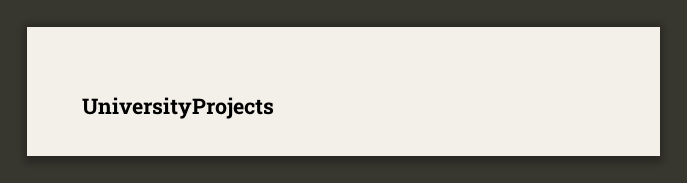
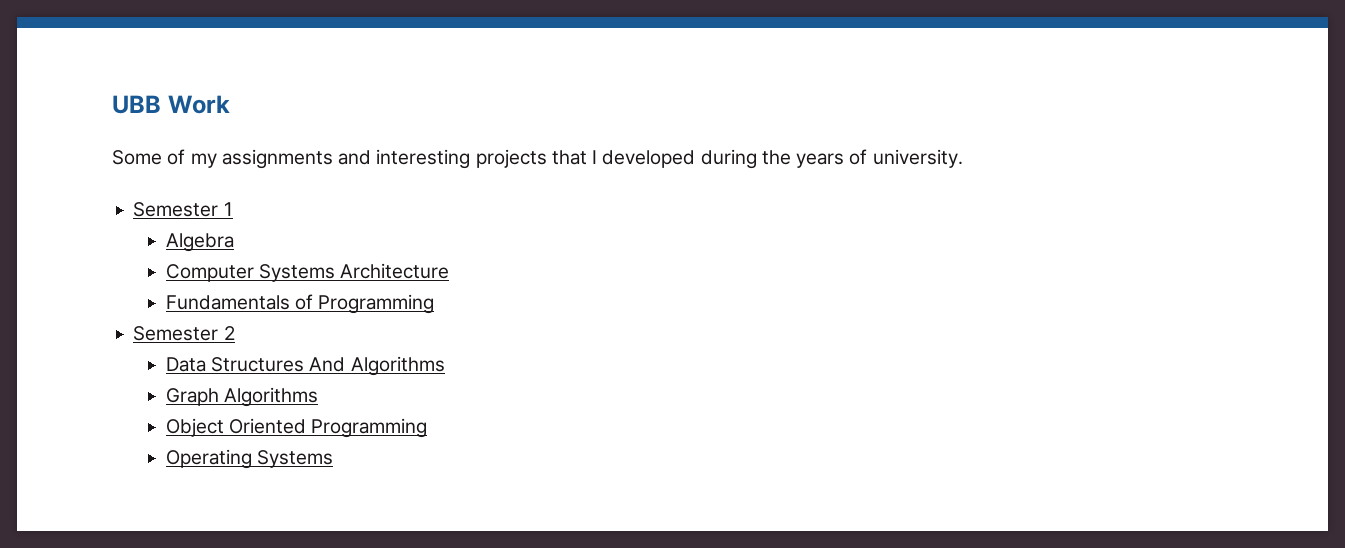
[82,97,274,119] UniversityProjects -> [112,95,230,114] [112,149,963,169] [133,202,233,217] [165,233,234,252] [165,263,450,282] [165,294,435,314] [133,326,235,341] [165,356,445,376] [165,387,319,407] [165,418,428,438] [165,449,334,469] UBB Work // Some of my assignments and interesting projects that I developed during the years of university. // Semester 1 // Algebra // Computer Systems Architecture // Fundamentals of Programming // Semester 2 // Data Structures And Algorithms // Graph Algorithms // Object Oriented Programming // Operating Systems

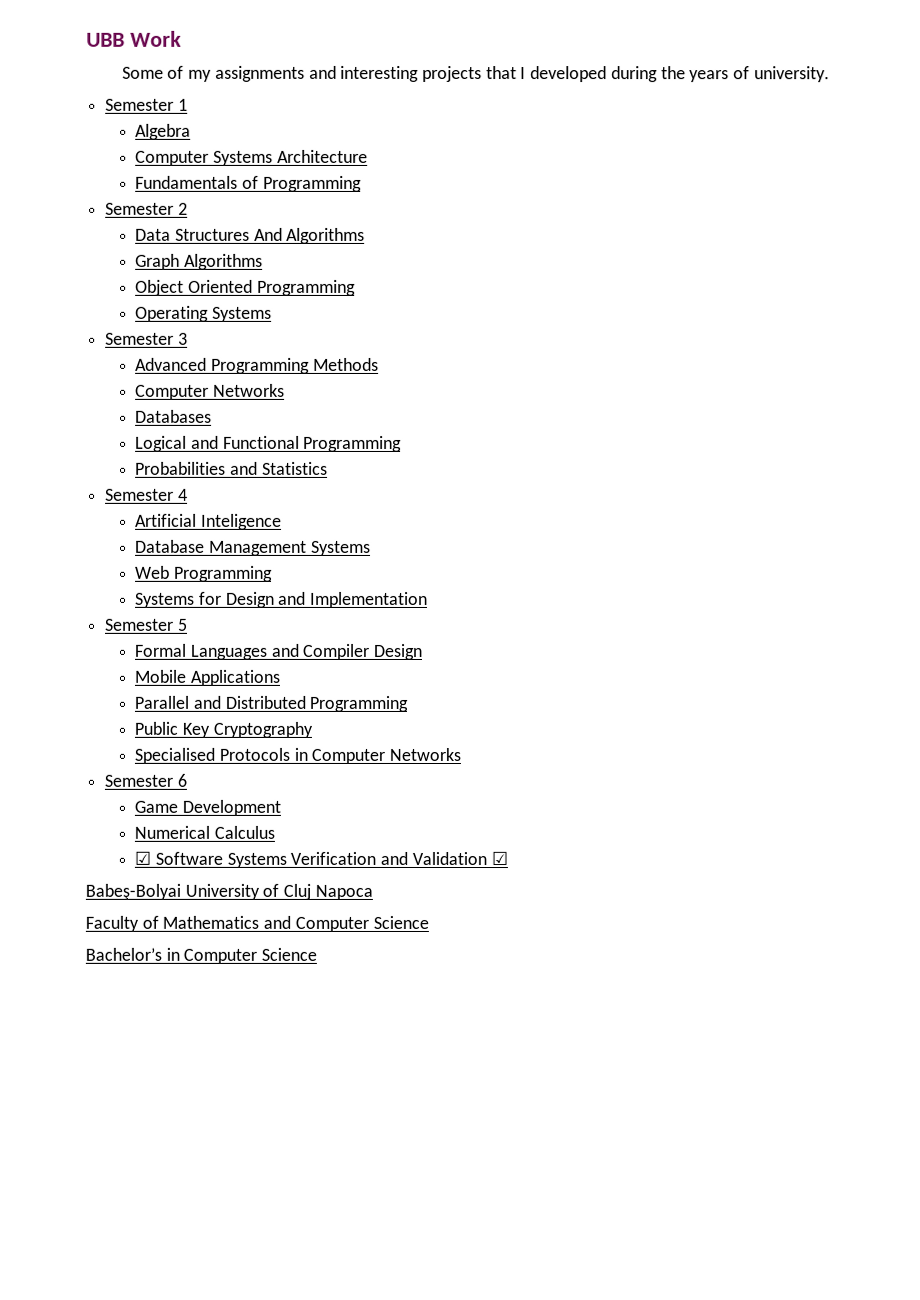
(334, 459) none -> [105,332,188,345] [135,357,379,374] [135,383,286,400] [135,409,213,423] [135,435,403,452] [135,461,328,475] [105,488,188,501] [135,513,283,530] [135,539,371,556] [135,565,274,582] [135,591,429,608] [105,618,188,631] [134,643,424,660] [134,669,281,686] [134,695,409,712] [134,721,313,738] [134,747,462,764] [104,773,187,787] [134,799,282,816] [134,825,276,839] [134,850,508,868] [85,883,373,900] [85,915,429,932] [85,947,318,964] // Semester 3 // Advanced Programming Methods // Computer Networks // Databases // Logical and Functional Programming // Probabilities and Statistics // Semester 4 // Artificial Inteligence // Database Management Systems // Web Programming // Systems for Design and Implementation // Semester 5 // Formal Languages and Compiler Design // Mobile Applications // Parallel and Distributed Programming // Public Key Cryptography // Specialised Protocols in Computer Networks // Semester 6 // Game Development // Numerical Calculus // ☑ Software Systems Verification and Validation ☑ // Babeş-Bolyai University of Cluj Napoca // Faculty of Mathematics and Computer Science // Bachelor’s in Computer Science

